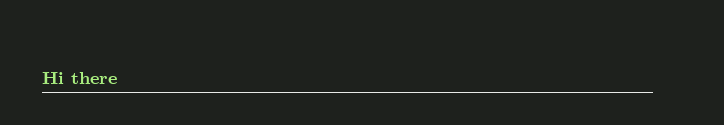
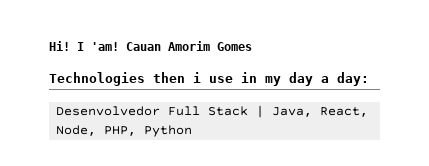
[42,72,117,84] Hi there -> [49,41,252,51] [49,72,369,86] [55,105,368,118] [55,125,192,137] Hi! I 'am! Cauan Amorim Gomes // Technologies then i use in my day a day: // Desenvolvedor Full Stack | Java, React, Node, PHP, Python

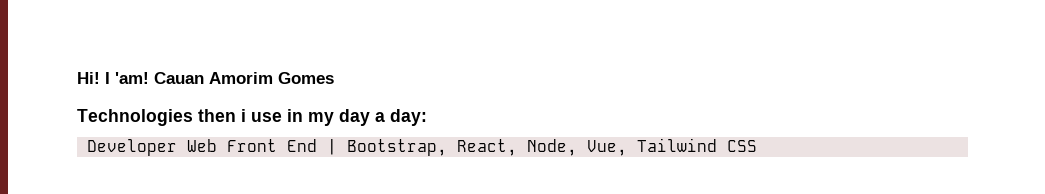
[55,105,368,118] [55,125,192,137] Desenvolvedor Full Stack | Java, React, Node, PHP, Python -> [86,138,757,156] Developer Web Front End | Bootstrap, React, Node, Vue, Tailwind CSS

